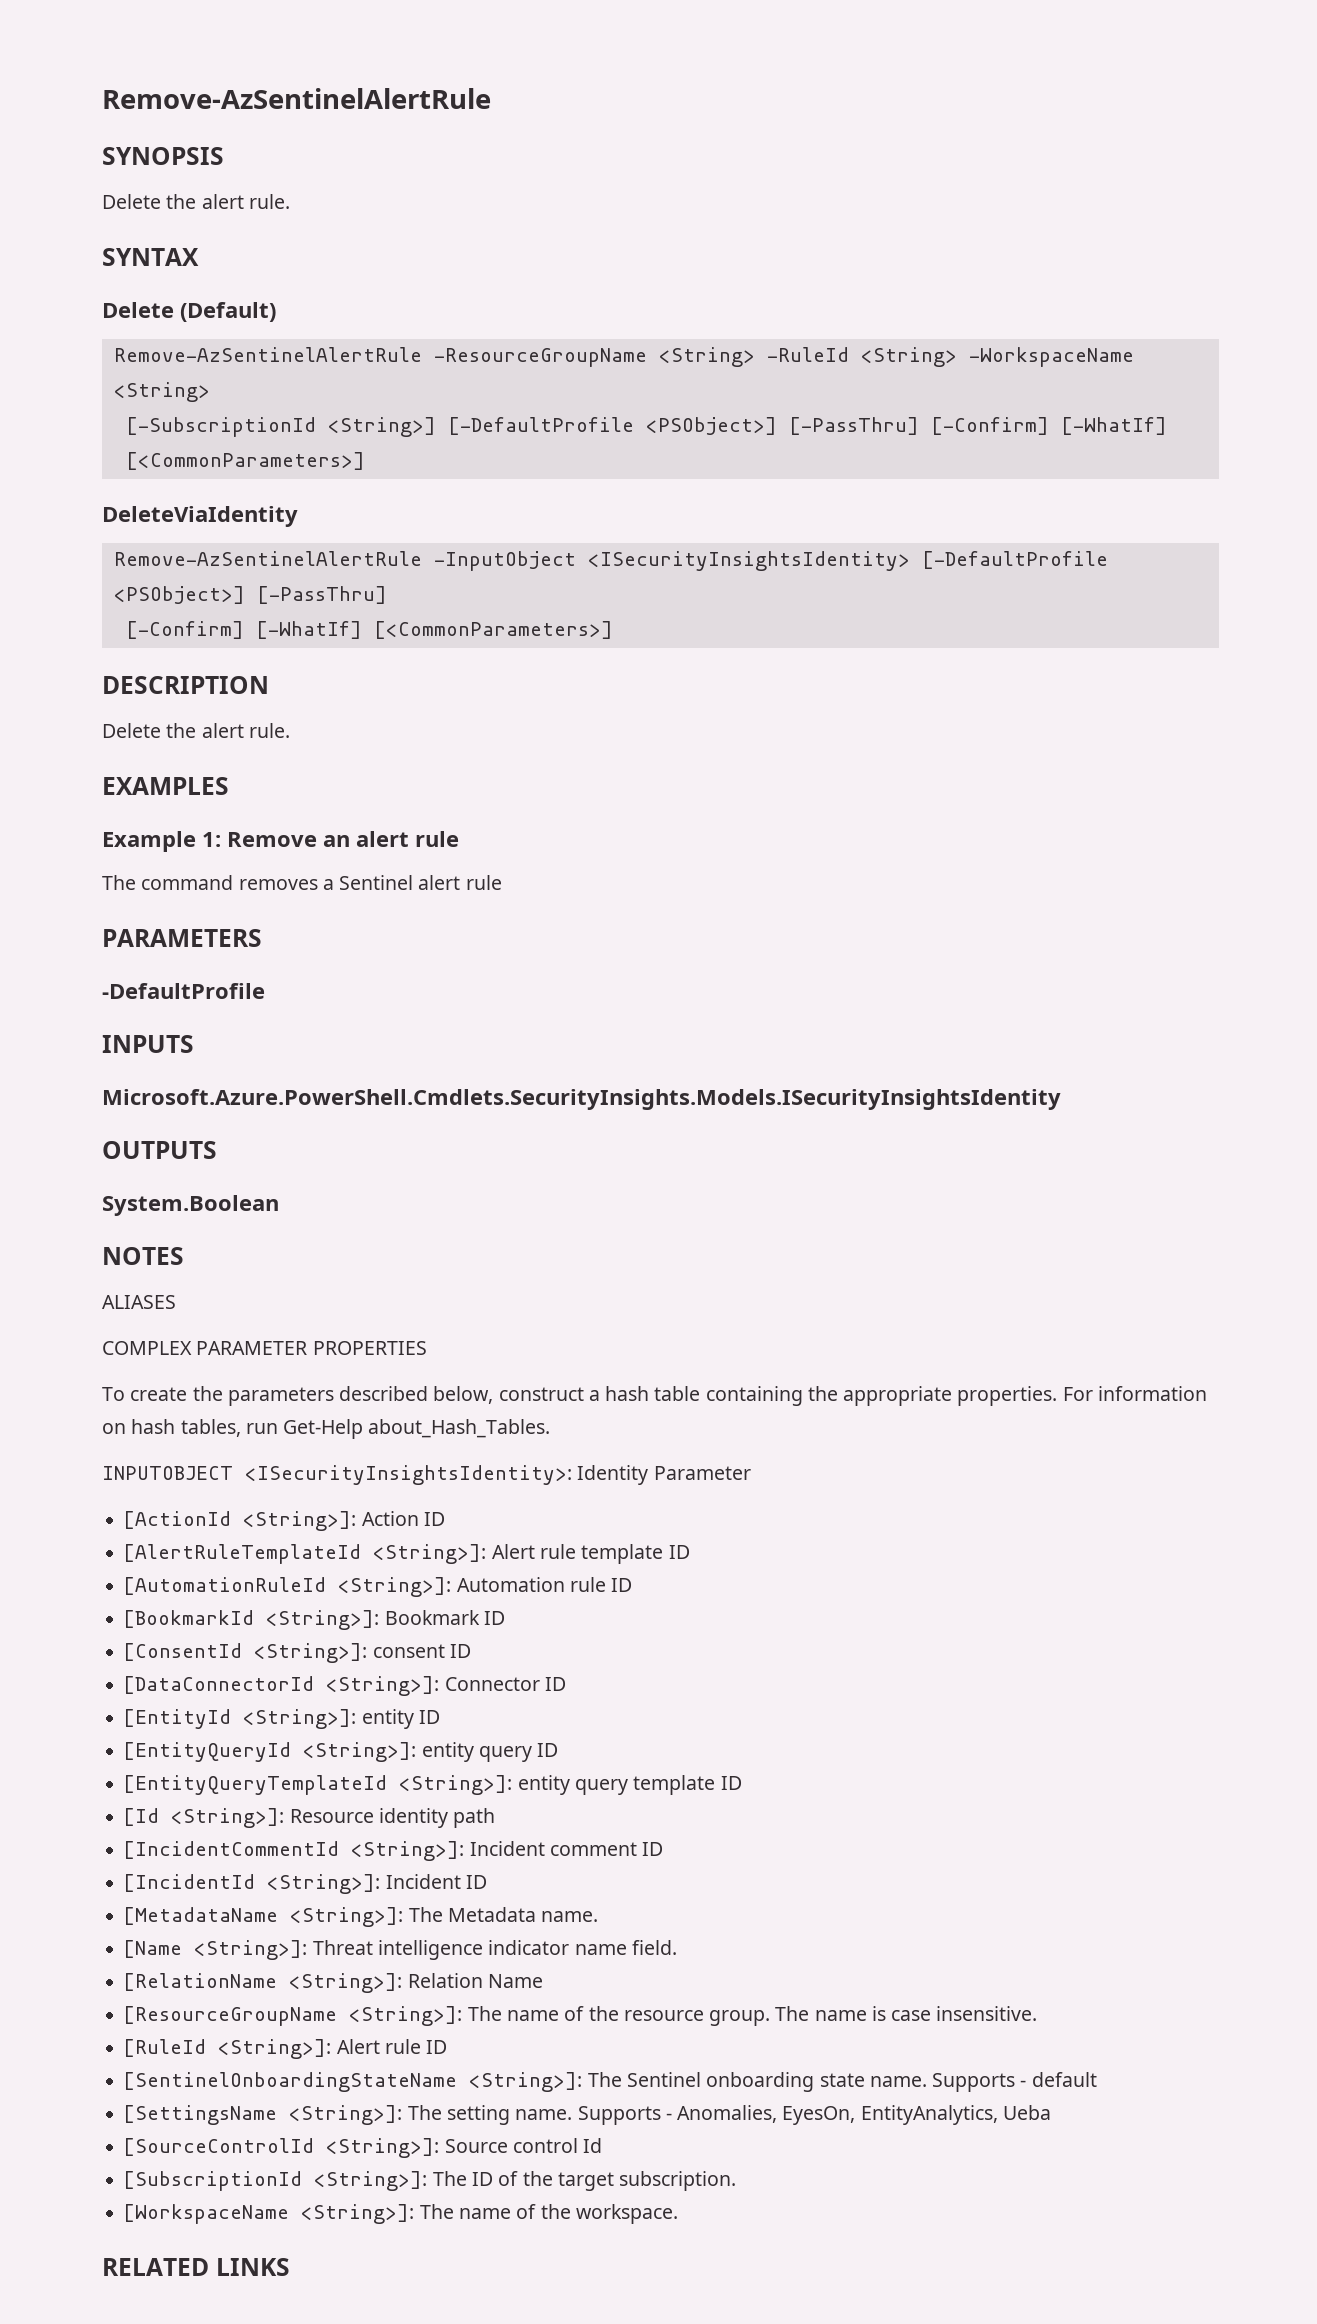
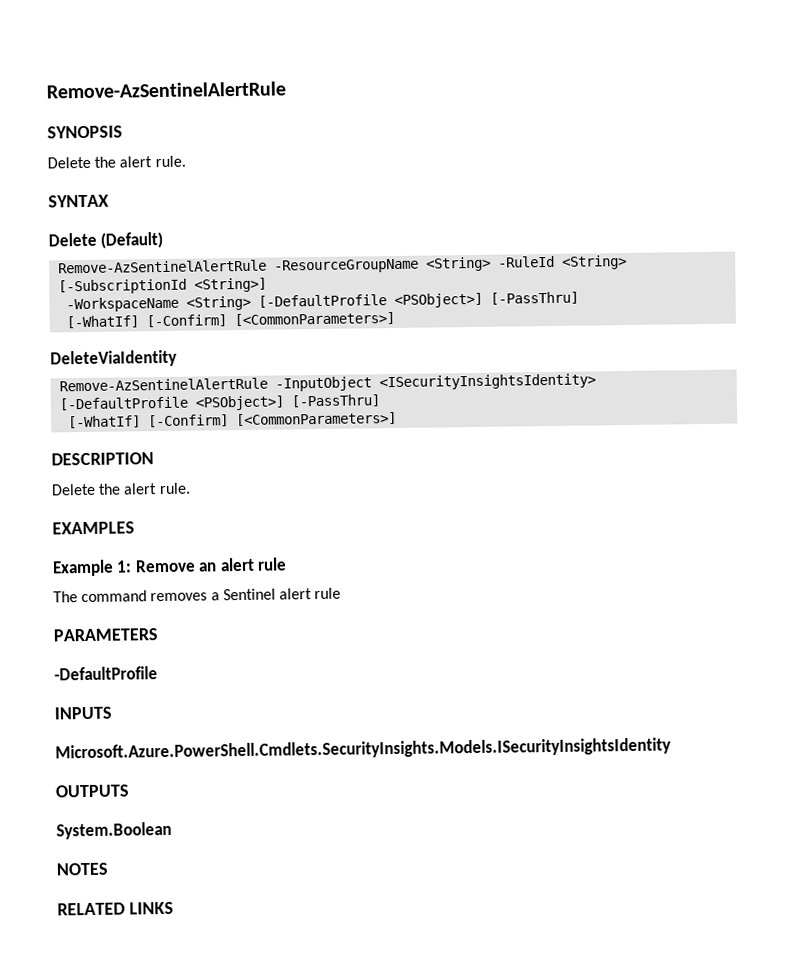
(957, 357) none -> [58,277,268,295] [-SubscriptionId <String>] //
[125,417,1167,437] // [-SubscriptionId <String>] [-DefaultProfile <PSObject>] [-PassThru] [-Confirm] [-WhatIf] -> [258,291,580,308] [66,314,228,329] [-DefaultProfile <PSObject>] [-PassThru] // [-WhatIf] [-Confirm]
[125,621,362,639] [-Confirm] [-WhatIf] -> [68,414,230,429] [-WhatIf] [-Confirm]
[102,1295,176,1309] [102,1341,427,1355] [102,1386,1207,1406] [102,1419,551,1439] [102,1465,751,1485] [123,1511,445,1531] [123,1544,690,1564] [123,1577,633,1597] [123,1610,505,1630] [123,1643,471,1663] [123,1676,566,1696] [123,1709,440,1729] [123,1742,559,1762] [123,1775,742,1795] [123,1808,496,1828] [123,1841,664,1861] [123,1874,487,1894] [123,1907,599,1927] [123,1940,677,1960] [123,1973,543,1993] [123,2006,1038,2026] [123,2039,448,2059] [123,2072,1097,2092] [123,2105,1051,2125] [123,2138,603,2158] [123,2171,737,2191] [123,2204,678,2224] // ALIASES // COMPLEX PARAMETER PROPERTIES // To create the parameters described below, construct a hash table containing the appropriate properties. For information on hash tables, run Get-Help about_Hash_Tables. // INPUTOBJECT <ISecurityInsightsIdentity>: Identity Parameter // [ActionId <String>]: Action ID // [AlertRuleTemplateId <String>]: Alert rule template ID // [AutomationRuleId <String>]: Automation rule ID // [BookmarkId <String>]: Bookmark ID // [ConsentId <String>]: consent ID // [DataConnectorId <String>]: Connector ID // [EntityId <String>]: entity ID // [EntityQueryId <String>]: entity query ID // [EntityQueryTemplateId <String>]: entity query template ID // [Id <String>]: Resource identity path // [IncidentCommentId <String>]: Incident comment ID // [IncidentId <String>]: Incident ID // [MetadataName <String>]: The Metadata name. // [Name <String>]: Threat intelligence indicator name field. // [RelationName <String>]: Relation Name // [ResourceGroupName <String>]: The name of the resource group. The name is case insensitive. // [RuleId <String>]: Alert rule ID // [SentinelOnboardingStateName <String>]: The Sentinel onboarding state name. Supports - default // [SettingsName <String>]: The setting name. Supports - Anomalies, EyesOn, EntityAnalytics, Ueba // [SourceControlId <String>]: Source control Id // [SubscriptionId <String>]: The ID of the target subscription. // [WorkspaceName <String>]: The name of the workspace. -> (109, 869) none

